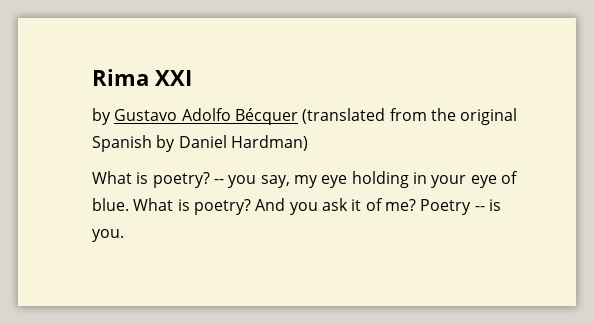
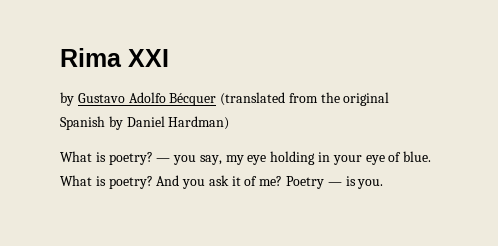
[213,179,224,184] -- -> [156,158,171,162] —
[474,206,485,211] -- -> [327,182,342,186] —

